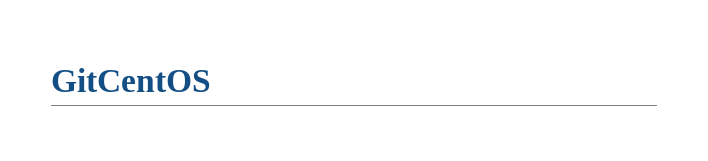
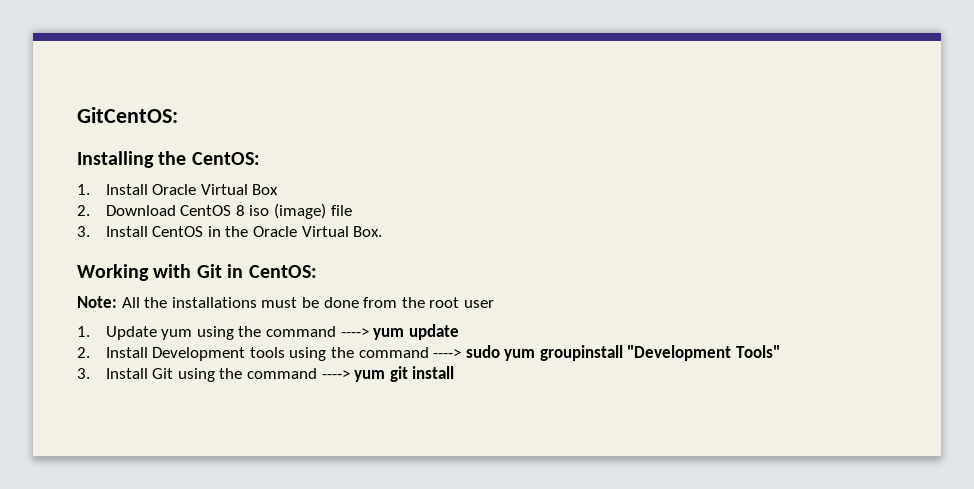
[51,68,211,92] GitCentOS -> [77,107,178,123] [77,151,260,168] [77,184,279,195] [77,203,352,219] [77,226,383,237] [77,264,317,281] [77,296,494,308] [77,324,459,340] [77,345,781,361] [77,366,455,382] GitCentOS: // Installing the CentOS: // 1. Install Oracle Virtual Box // 2. Download CentOS 8 iso (image) file // 3. Install CentOS in the Oracle Virtual Box. // Working with Git in CentOS: // Note: All the installations must be done from the root user // 1. Update yum using the command ----> yum update // 2. Install Development tools using the command ----> sudo yum groupinstall "Development Tools" // 3. Install Git using the command ----> yum git install

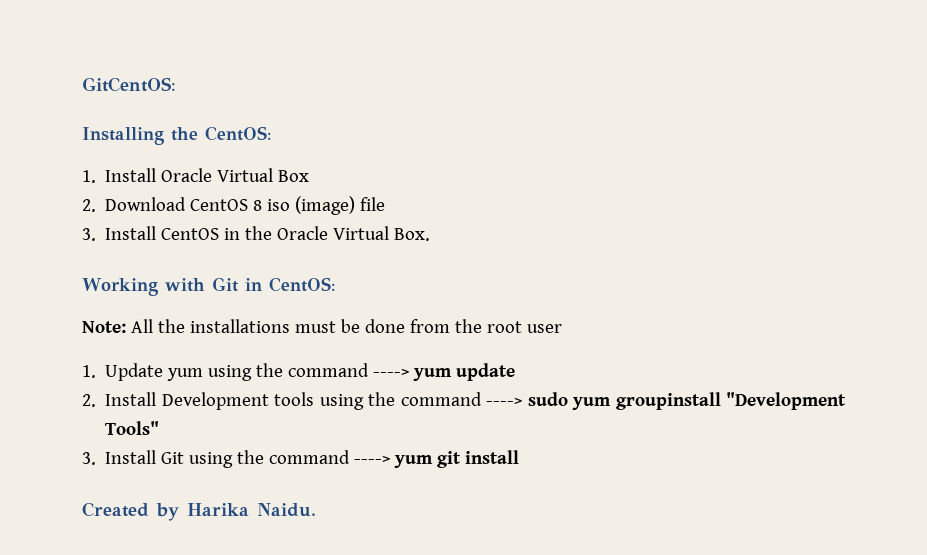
(455, 372) none -> [82,502,316,521] // Created by Harika Naidu.

